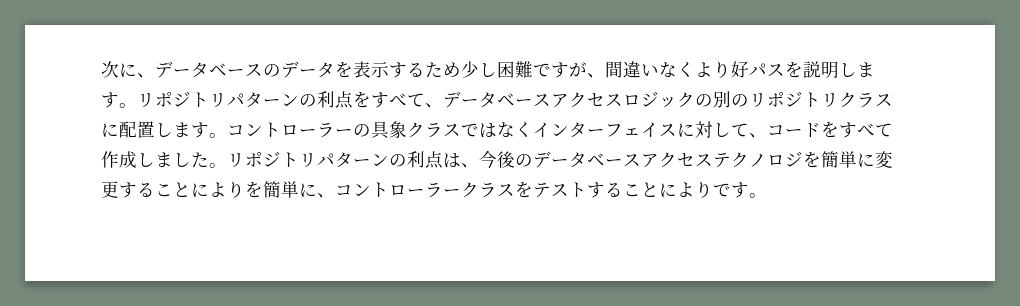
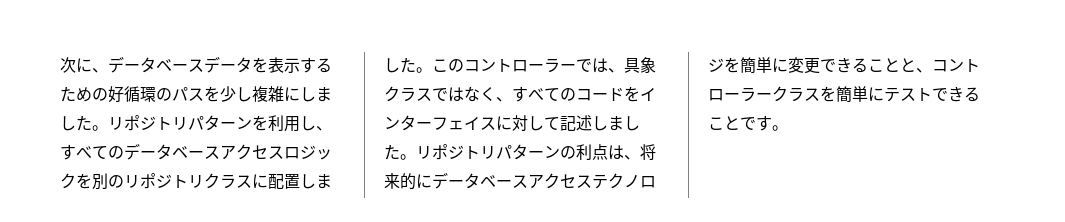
[263,64,281,77] の -> (204, 65) none
[461,61,875,79] [101,91,443,109] 少し困難ですが、間違いなくより好パスを説明します。リポジトリパターンの利点をすべて、 -> [92,86,332,103] [60,115,332,132] [60,144,124,160] の好循環のパスを少し複雑にしました。リポジトリパターンを利用し、すべての
[695,94,713,107] の -> [76,173,92,189] を
[191,122,371,138] す。コントローラーの -> [384,57,624,73] した。このコントローラーでは、
(533, 130) none -> [496,86,640,102] 、すべてのコードを
[749,121,893,138] [101,151,137,168] 、コードをすべて作成 -> [560,115,592,131] 記述
[479,150,533,169] 今後の -> [640,144,656,160] [384,173,432,190] 将来的に
[119,181,317,198] することによりを簡単に -> [820,57,916,73] できることと
[533,181,713,198] テストすることにより -> [836,86,980,103] [708,116,740,130] 簡単にテストできること

